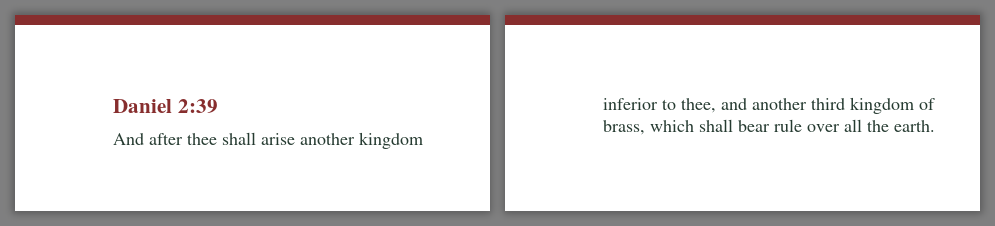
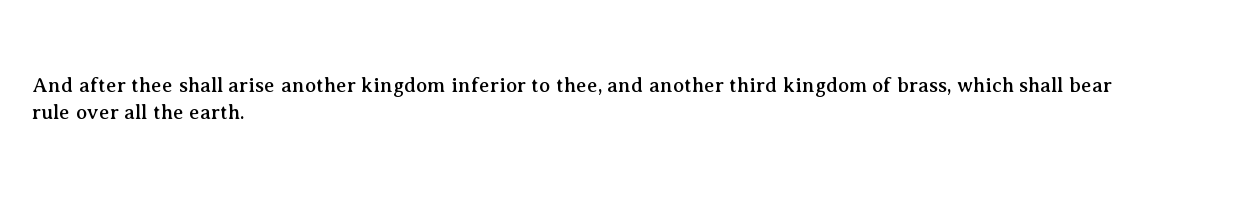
[113,99,218,113] Daniel 2:39 // -> (32, 84) none

